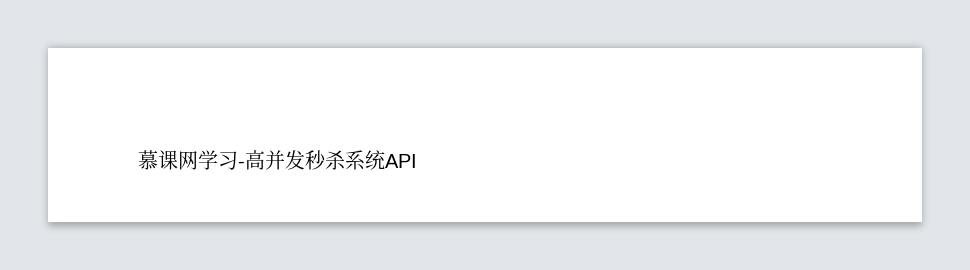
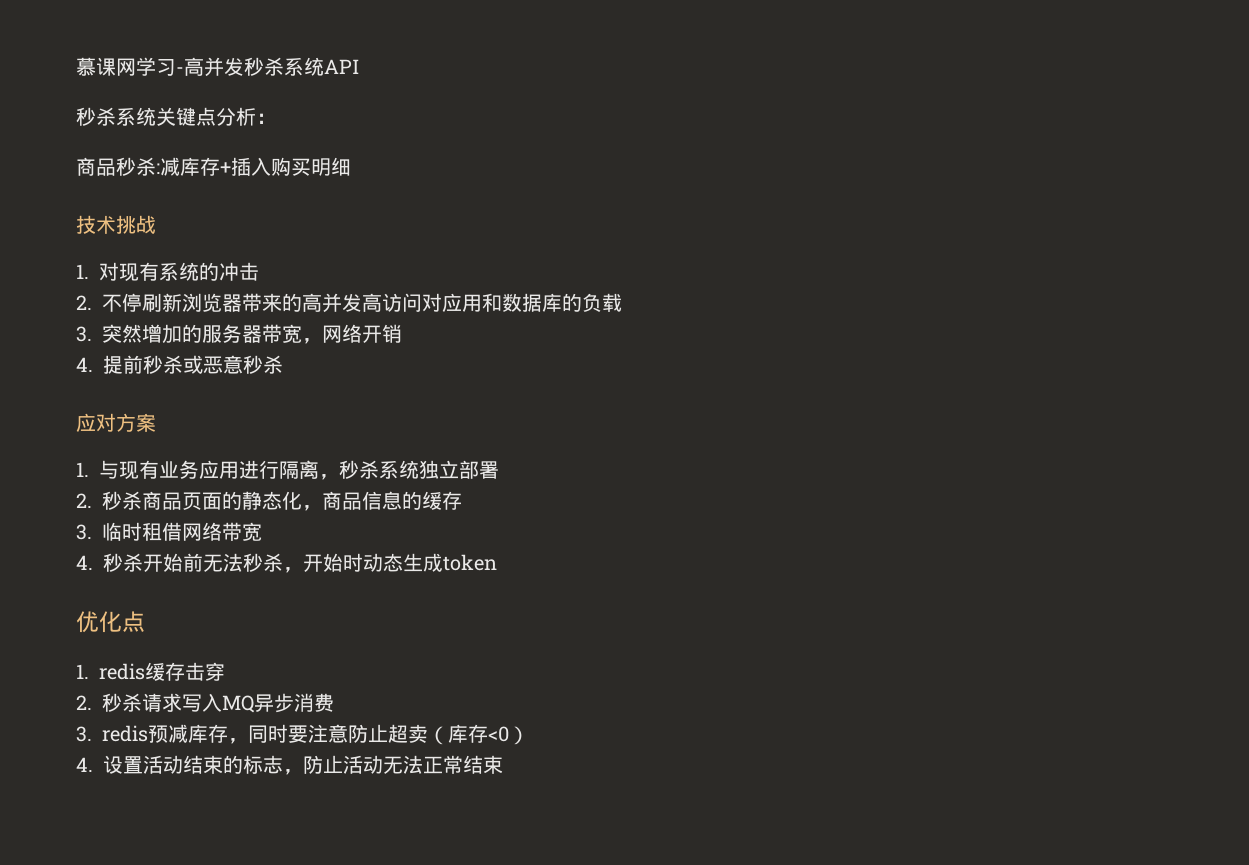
(417, 161) none -> [76,107,276,126] [76,157,351,176] [76,215,156,234] [76,262,260,282] [76,293,622,313] [76,324,402,344] [76,355,283,374] [76,413,156,432] [76,460,500,480] [76,491,462,511] [76,522,262,541] [76,553,497,573] [76,611,145,633] [76,662,226,681] [76,693,334,713] [76,724,529,745] [76,755,503,775] // 秒杀系统关键点分析： // 商品秒杀:减库存+插入购买明细 // 技术挑战 // 1.对现有系统的冲击 // 2.不停刷新浏览器带来的高并发高访问对应用和数据库的负载 // 3.突然增加的服务器带宽，网络开销 // 4.提前秒杀或恶意秒杀 // 应对方案 // 1.与现有业务应用进行隔离，秒杀系统独立部署 // 2.秒杀商品页面的静态化，商品信息的缓存 // 3.临时租借网络带宽 // 4.秒杀开始前无法秒杀，开始时动态生成token // 优化点 // 1. redis缓存击穿 // 2.秒杀请求写入MQ异步消费 // 3. redis预减库存，同时要注意防止超卖（库存<0） // 4.设置活动结束的标志，防止活动无法正常结束

